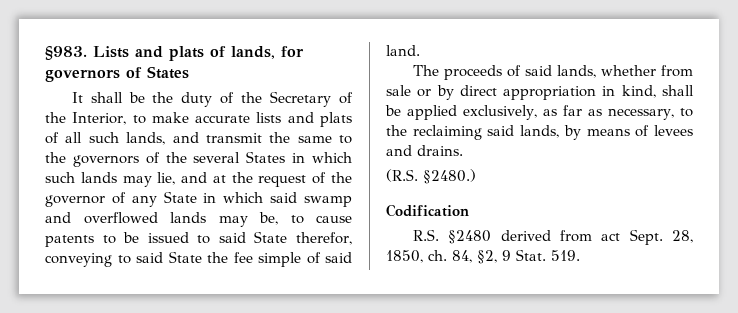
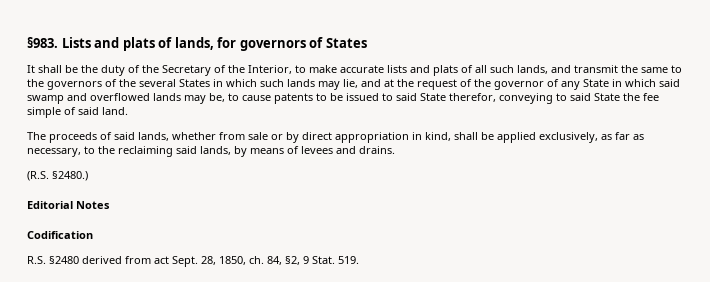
(476, 176) none -> [27,201,110,209] // Editorial Notes

